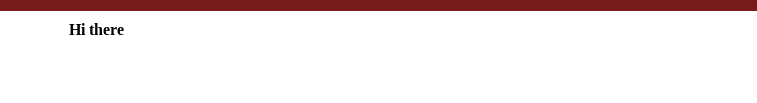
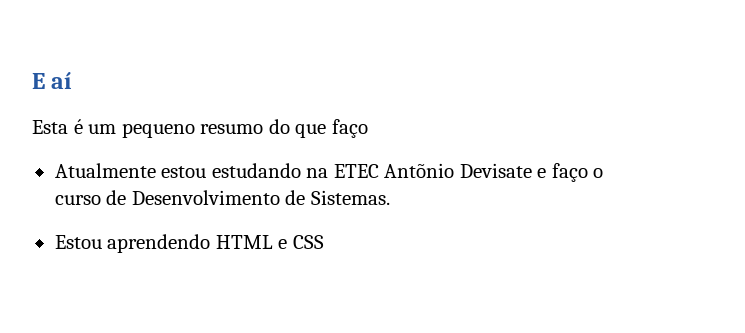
[69,23,125,35] Hi there -> [32,72,73,89] [32,119,368,138] [54,163,604,182] [54,190,390,205] [54,234,324,253] E aí // Esta é um pequeno resumo do que faço // Atualmente estou estudando na ETEC Antõnio Devisate e faço o curso de Desenvolvimento de Sistemas. // Estou aprendendo HTML e CSS

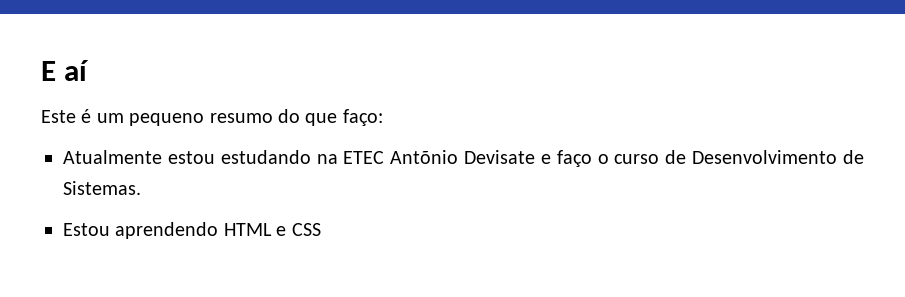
[32,120,68,134] Esta -> [41,110,76,123] Este
[331,119,368,138] faço -> [342,109,383,126] faço:

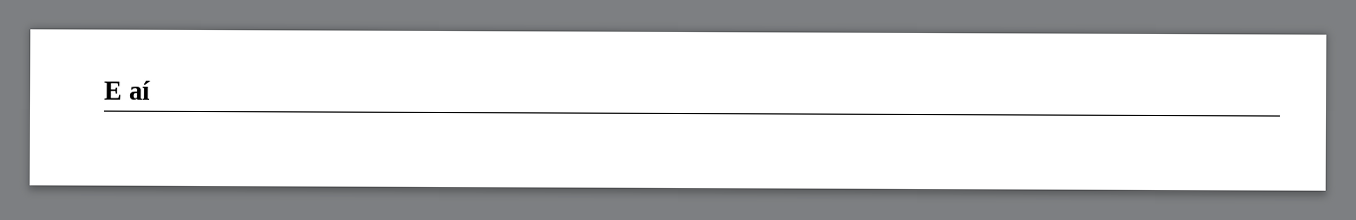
[41,109,383,126] [63,150,864,167] [63,181,141,195] [63,222,321,239] // Este é um pequeno resumo do que faço: // Atualmente estou estudando na ETEC Antõnio Devisate e faço o curso de Desenvolvimento de Sistemas. // Estou aprendendo HTML e CSS -> (152, 90) none

